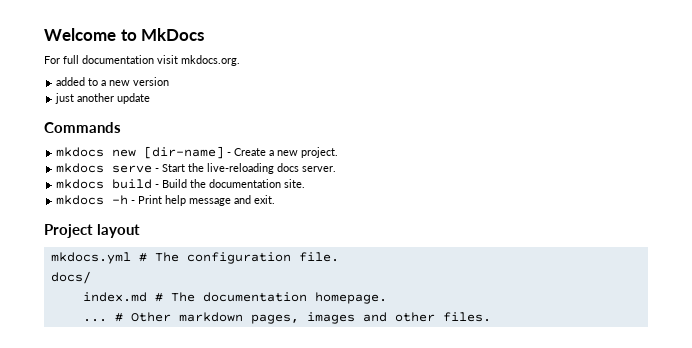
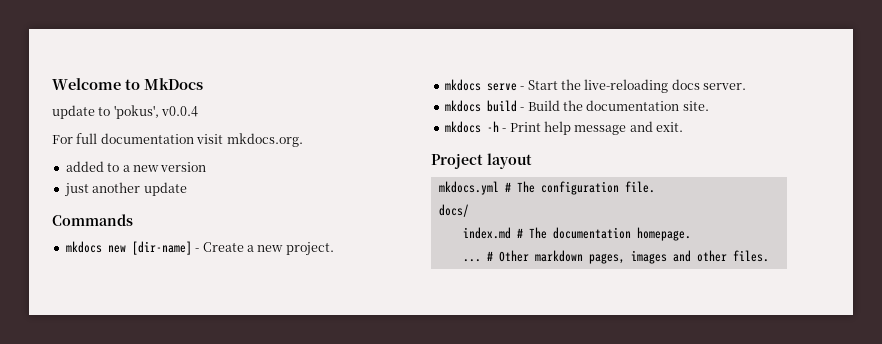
(205, 34) none -> [52,105,199,119] // update to 'pokus', v0.0.4

